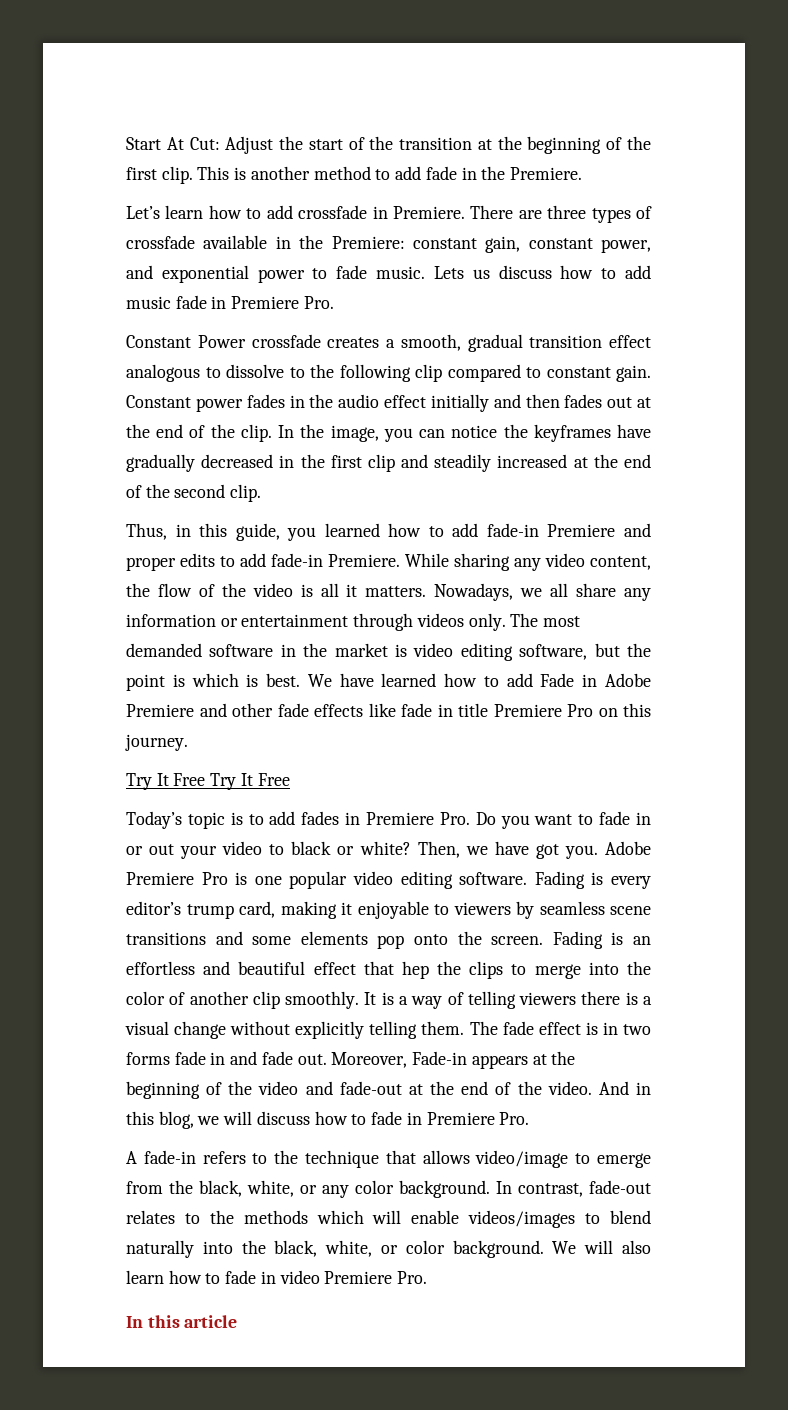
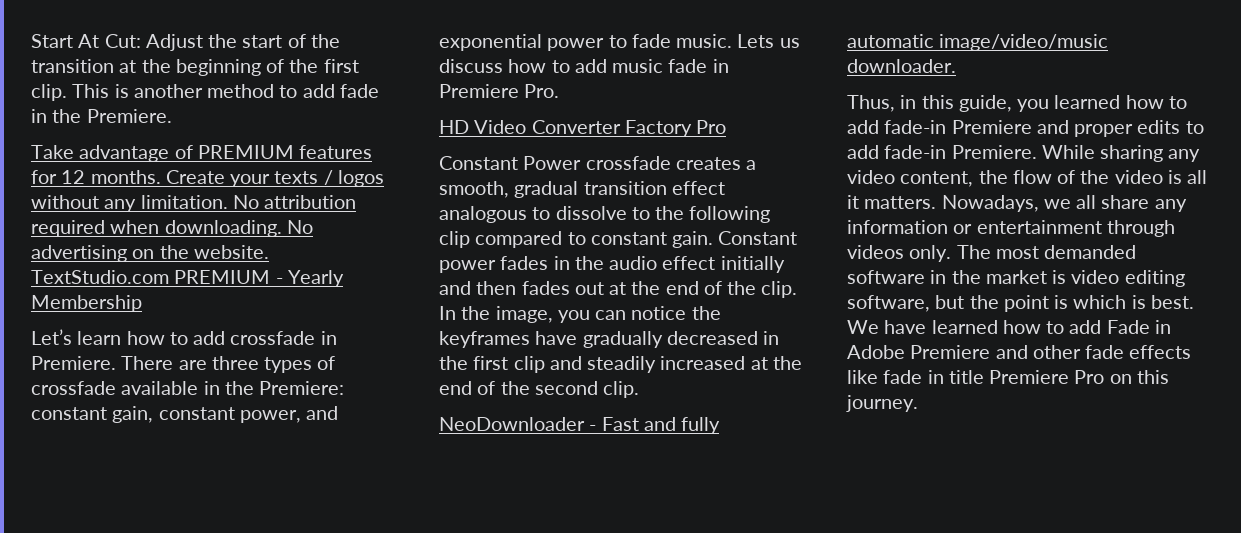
(582, 173) none -> [31,145,373,162] [31,170,384,187] [31,195,357,212] [31,220,313,237] [31,245,269,262] [31,270,344,287] [31,295,142,312] // Take advantage of PREMIUM features for 12 months. Create your texts / logos without any limitation. No attribution required when downloading. No advertising on the website. TextStudio.com PREMIUM - Yearly Membership
(334, 302) none -> [439,120,727,137] // HD Video Converter Factory Pro
(262, 493) none -> [439,417,721,434] [847,34,1109,51] [847,59,956,73] // NeoDownloader - Fast and fully automatic image/video/music downloader.
[126,773,290,790] [126,811,651,829] [126,841,651,859] [126,871,652,889] [126,901,651,919] [126,931,652,949] [126,961,651,979] [126,991,652,1009] [125,1021,651,1039] [126,1051,576,1069] [126,1081,651,1099] [126,1111,530,1129] [126,1150,651,1168] [126,1180,651,1198] [126,1210,652,1228] [126,1240,651,1258] [126,1270,428,1284] [126,1315,238,1328] // Try It Free Try It Free // Today’s topic is to add fades in Premiere Pro. Do you want to fade in or out your video to black or white? Then, we have got you. Adobe Premiere Pro is one popular video editing software. Fading is every editor’s trump card, making it enjoyable to viewers by seamless scene transitions and some elements pop onto the screen. Fading is an effortless and beautiful effect that hep the clips to merge into the color of another clip smoothly. It is a way of telling viewers there is a visual change without explicitly telling them. The fade effect is in two forms fade in and fade out. Moreover, Fade-in appears at the beginning of the video and fade-out at the end of the video. And in this blog, we will discuss how to fade in Premiere Pro. // A fade-in refers to the technique that allows video/image to emerge from the black, white, or any color background. In contrast, fade-out relates to the methods which will enable videos/images to blend naturally into the black, white, or color background. We will also learn how to fade in video Premiere Pro. // In this article -> (918, 403) none

